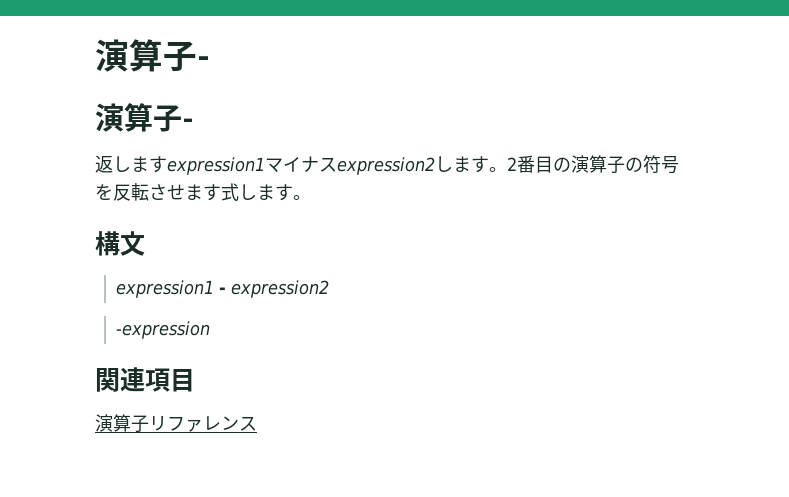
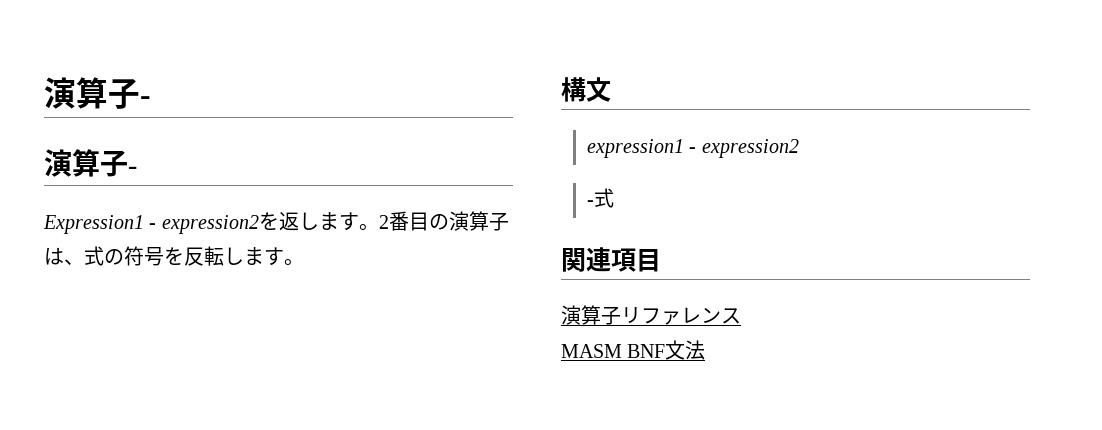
[95,155,435,175] 返しますexpression1マイナスexpression2 -> [43,212,299,234] Expression1 - expression2を返
(625, 165) none -> [44,246,104,266] は、式
[149,183,239,201] させます式 -> (224, 256) none
[116,321,211,339] -expression -> [586,188,614,208] -式
(257, 423) none -> [561,340,706,360] // MASM BNF文法

